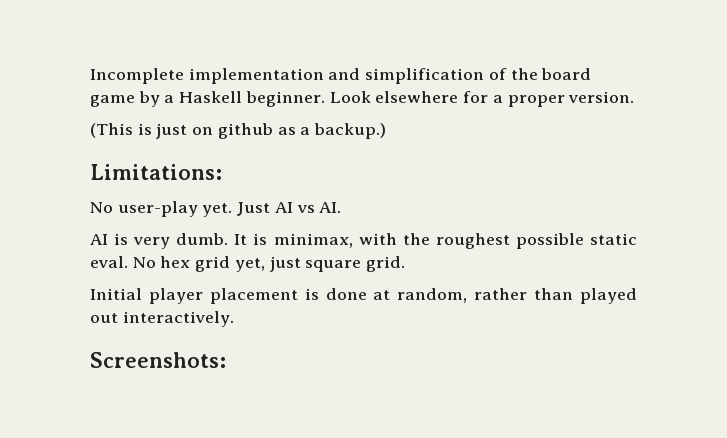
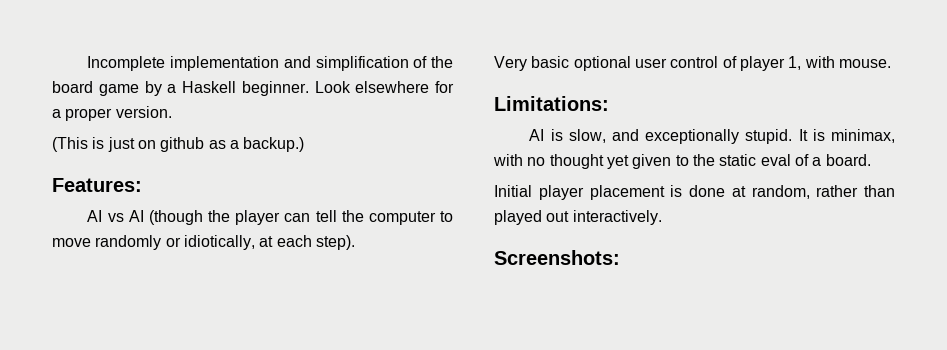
[90,164,222,180] [90,201,342,217] [90,233,637,249] [90,256,406,272] Limitations: // No user-play yet. Just AI vs AI. // AI is very dumb. It is minimax, with the roughest possible static eval. No hex grid yet, just square grid. -> [52,178,142,192] [87,210,454,225] [52,235,355,250] [494,56,891,71] [494,96,609,111] [529,129,895,144] [493,154,871,169] Features: // AI vs AI (though the player can tell the computer to move randomly or idiotically, at each step). // Very basic optional user control of player 1, with mouse. // Limitations: // AI is slow, and exceptionally stupid. It is minimax, with no thought yet given to the static eval of a board.

